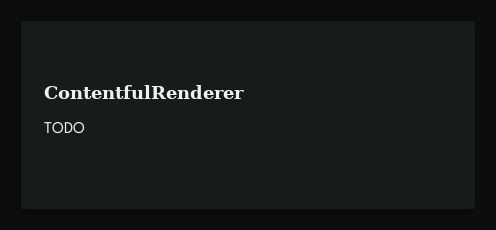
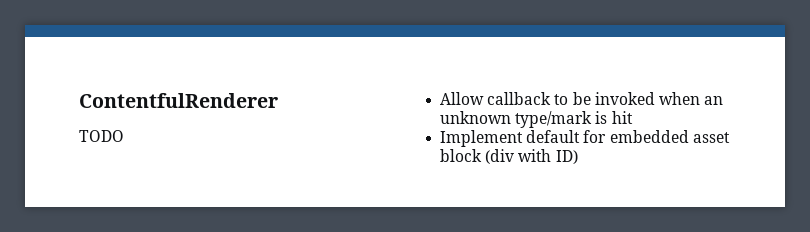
(85, 127) none -> [440,92,724,105] [440,111,633,128] [440,130,730,147] [440,149,578,164] // Allow callback to be invoked when an unknown type/mark is hit // Implement default for embedded asset block (div with ID)

